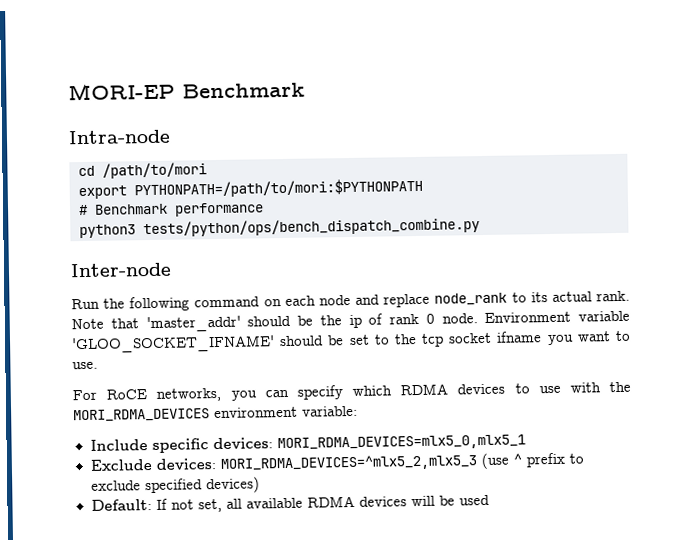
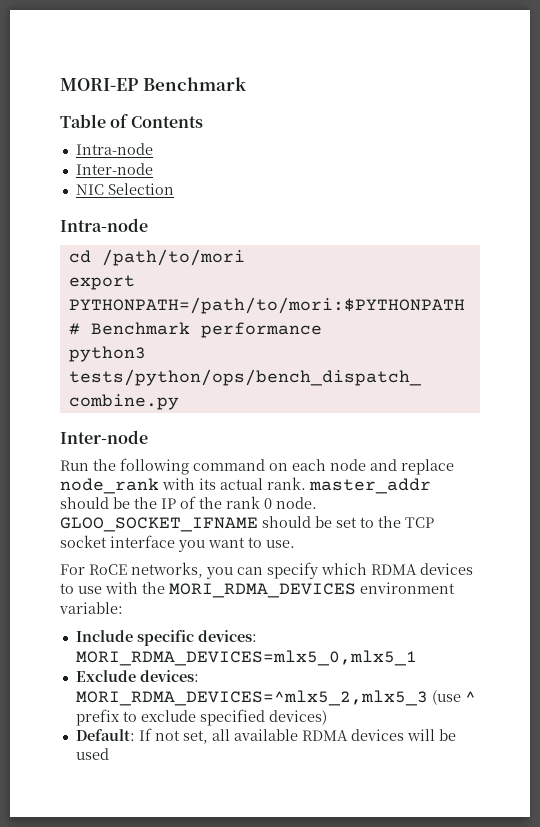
(305, 90) none -> [60,114,203,128] [75,143,153,155] [75,163,153,175] [75,183,174,195] // Table of Contents // Intra-node // Inter-node // NIC Selection
[511,292,527,303] to -> [162,478,195,490] with
[71,310,630,333] [71,335,275,354] Note that 'master_addr' should be the ip of rank 0 node. Environment variable 'GLOO_SOCKET_IFNAME' -> [309,478,431,494] [60,496,317,509] [60,517,258,532] master_addr should be the IP of the rank 0 node. GLOO_SOCKET_IFNAME
[421,331,543,347] tcp socket ifname -> [405,517,434,528] [60,535,175,548] TCP socket interface

